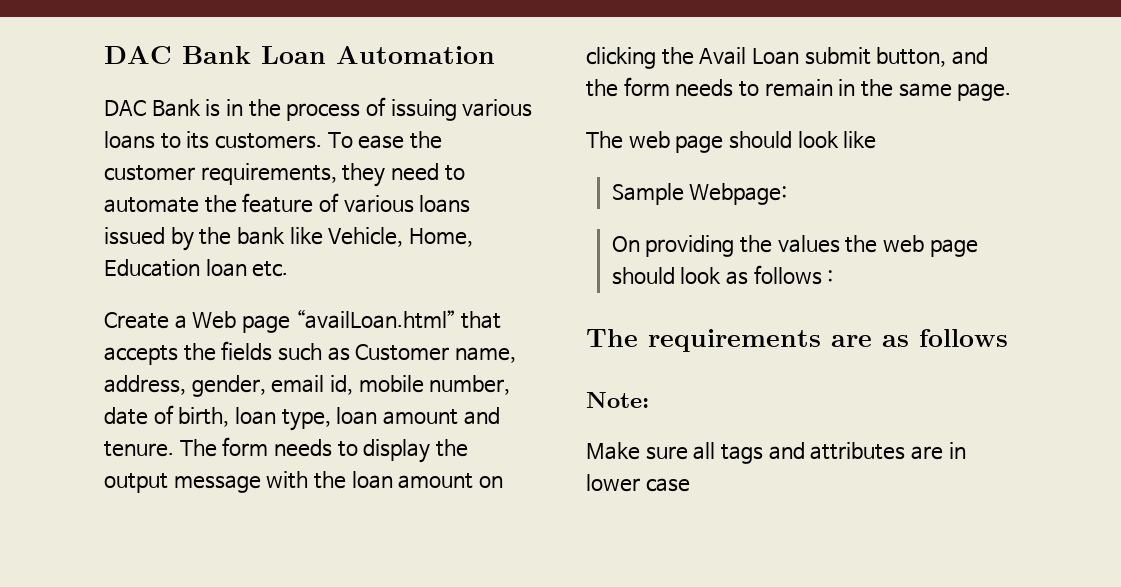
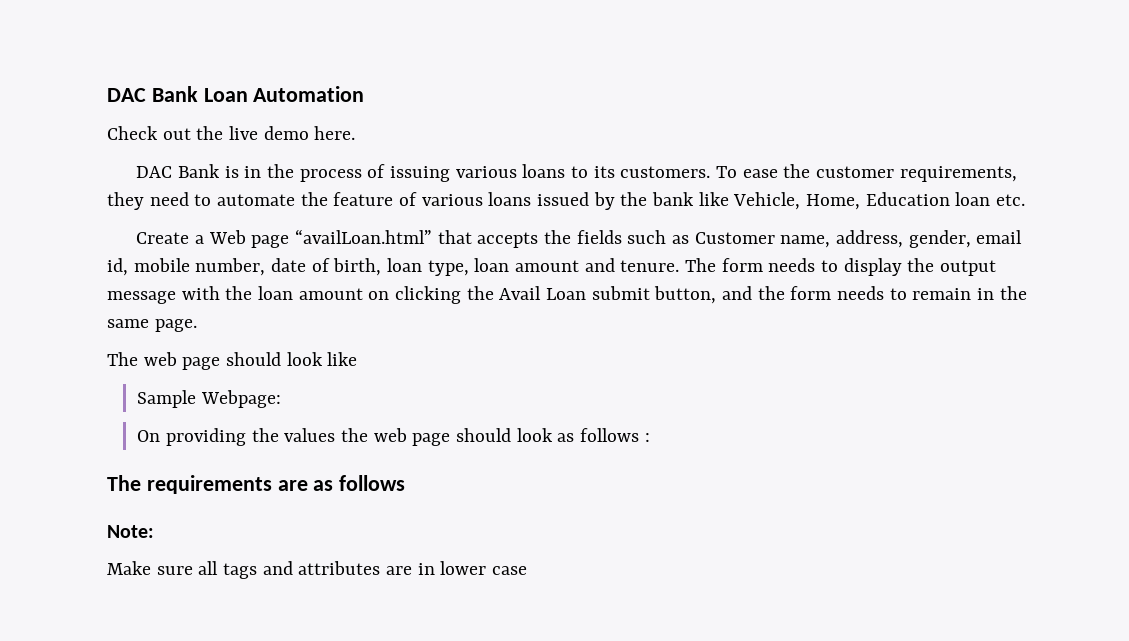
(495, 55) none -> [107,126,356,140] // Check out the live demo here.

